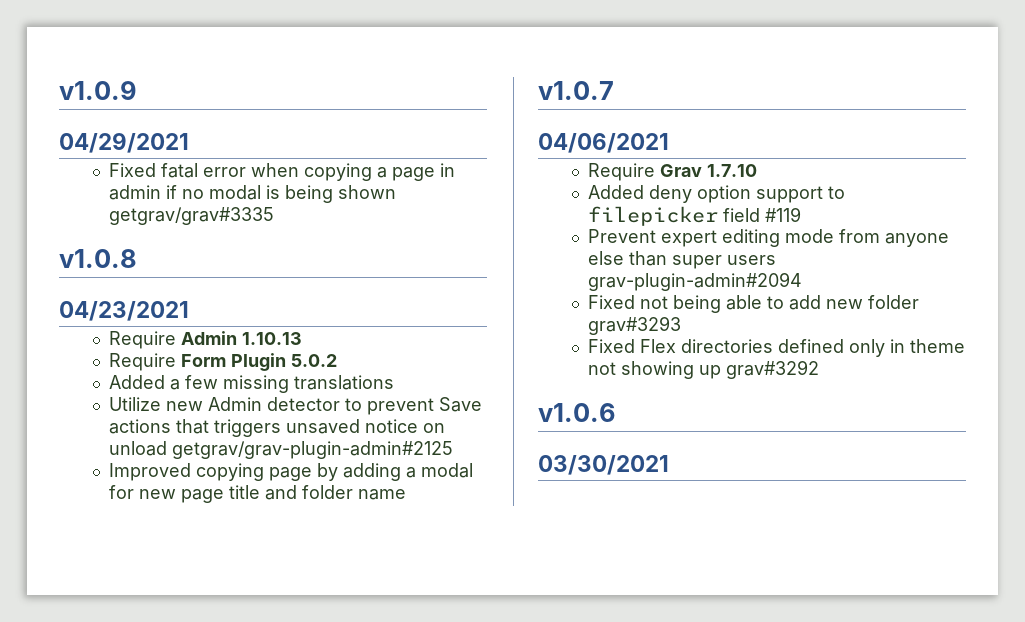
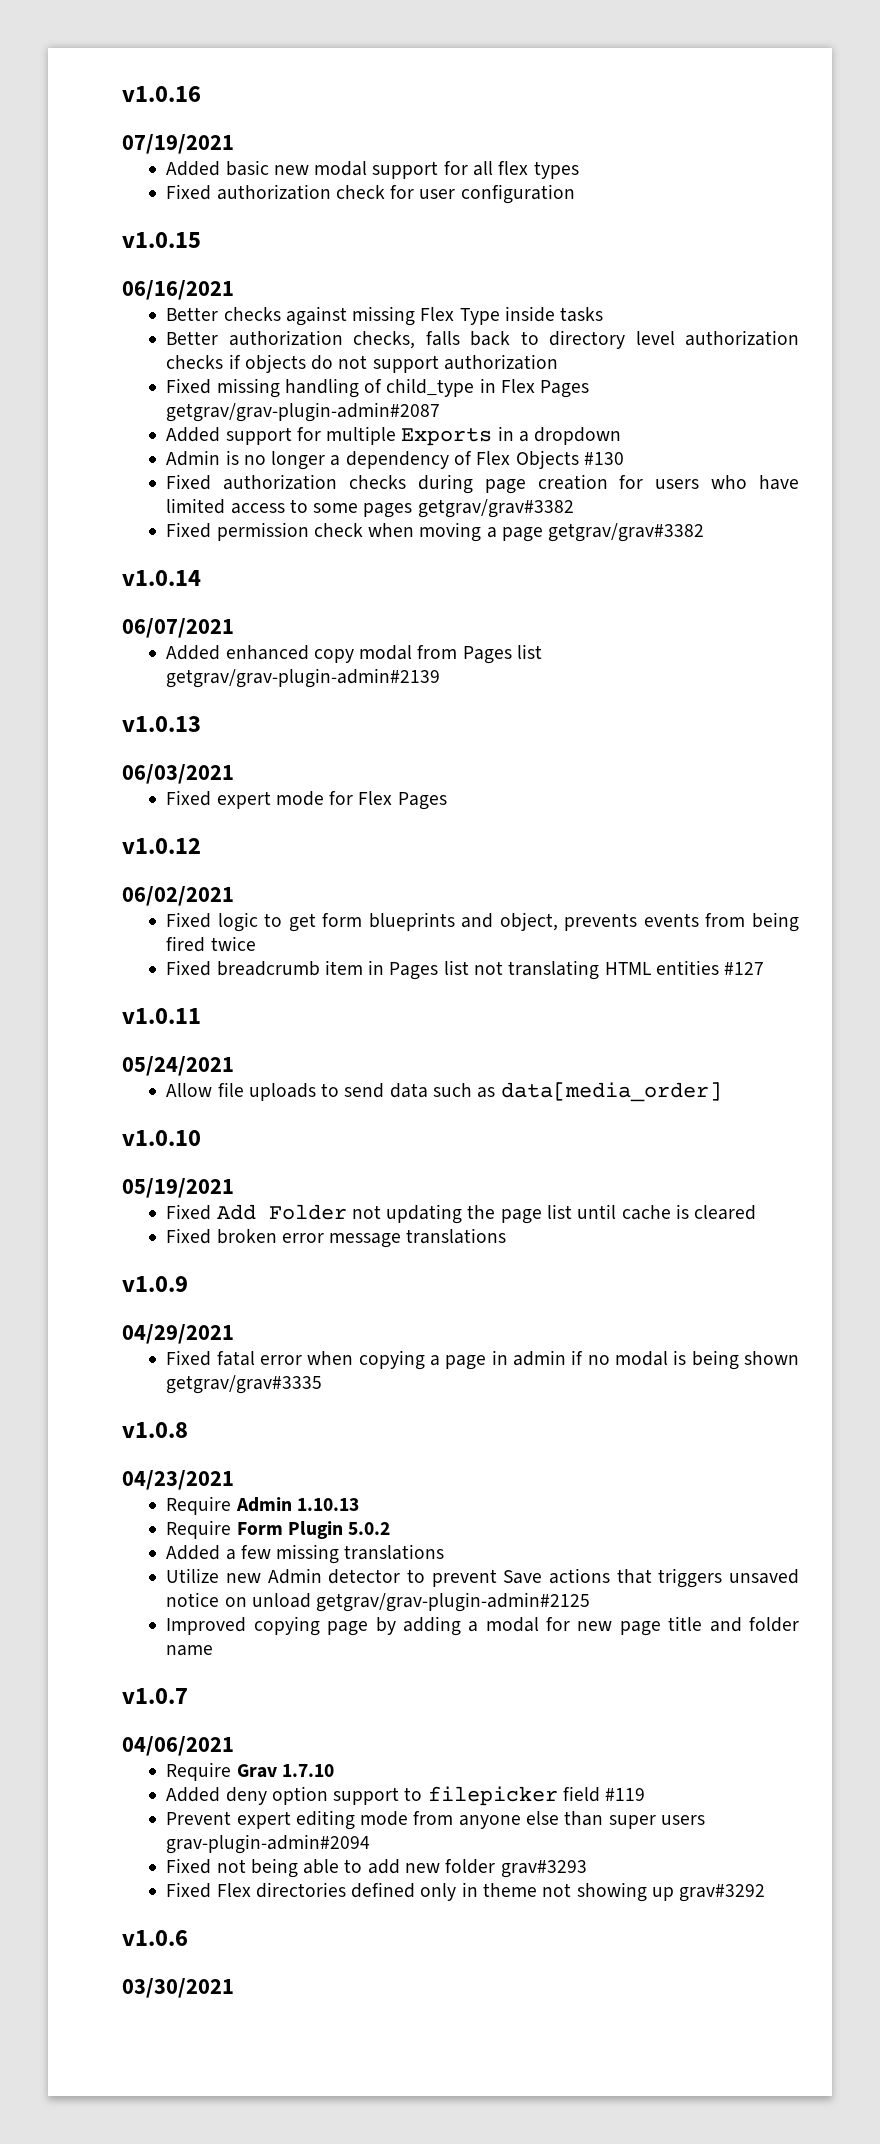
(59, 90) none -> [122,86,201,102] [122,134,234,154] [166,160,579,179] [166,184,575,204] [122,232,201,248] [122,280,234,300] [166,306,604,326] [166,330,799,349] [166,354,558,373] [166,378,590,398] [166,402,441,422] [166,426,622,446] [166,450,624,470] [166,474,800,494] [166,498,574,518] [166,522,705,542] [122,570,201,586] [122,618,234,638] [166,644,542,664] [166,668,441,688] [122,716,201,732] [122,764,234,784] [166,790,447,810] [122,838,201,854] [122,886,234,906] [166,912,799,932] [166,936,256,952] [166,960,765,980] [122,1008,201,1024] [122,1056,234,1076] [166,1082,722,1102] [122,1130,201,1146] [122,1178,234,1198] [166,1204,757,1224] [166,1228,507,1248] v1.0.16 // 07/19/2021 // Added basic new modal support for all flex types // Fixed authorization check for user configuration // v1.0.15 // 06/16/2021 // Better checks against missing Flex Type inside tasks // Better authorization checks, falls back to directory level authorization checks if objects do not support authorization // Fixed missing handling of child_type in Flex Pages getgrav/grav-plugin-admin#2087 // Added support for multiple Exports in a dropdown // Admin is no longer a dependency of Flex Objects #130 // Fixed authorization checks during page creation for users who have limited access to some pages getgrav/grav#3382 // Fixed permission check when moving a page getgrav/grav#3382 // v1.0.14 // 06/07/2021 // Added enhanced copy modal from Pages list getgrav/grav-plugin-admin#2139 // v1.0.13 // 06/03/2021 // Fixed expert mode for Flex Pages // v1.0.12 // 06/02/2021 // Fixed logic to get form blueprints and object, prevents events from being fired twice // Fixed breadcrumb item in Pages list not translating HTML entities #127 // v1.0.11 // 05/24/2021 // Allow file uploads to send data such as data[media_order] // v1.0.10 // 05/19/2021 // Fixed Add Folder not updating the page list until cache is cleared // Fixed broken error message translations //

